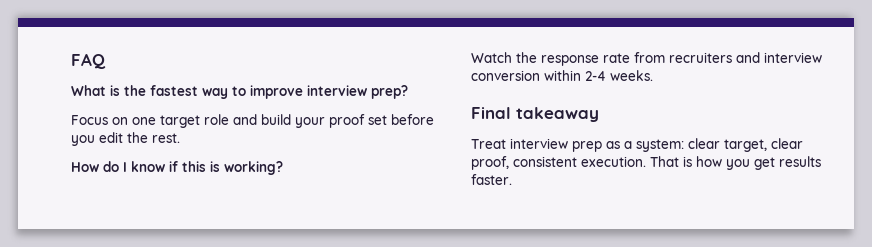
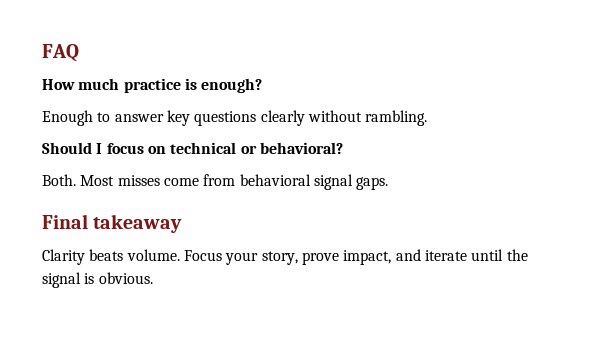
[71,85,408,99] [71,114,434,128] [71,132,180,146] [71,161,283,175] [471,52,822,66] [471,70,653,81] [471,107,599,122] [471,138,803,152] [471,156,821,170] [471,174,512,185] What is the fastest way to improve interview prep? // Focus on one target role and build your proof set before you edit the rest. // How do I know if this is working? // Watch the response rate from recruiters and interview conversion within 2-4 weeks. // Final takeaway // Treat interview prep as a system: clear target, clear proof, consistent execution. That is how you get results faster. -> [42,78,263,93] [42,110,428,126] [42,142,343,154] [42,174,389,190] [42,214,183,233] [42,249,528,265] [42,272,153,288] How much practice is enough? // Enough to answer key questions clearly without rambling. // Should I focus on technical or behavioral? // Both. Most misses come from behavioral signal gaps. // Final takeaway // Clarity beats volume. Focus your story, prove impact, and iterate until the signal is obvious.

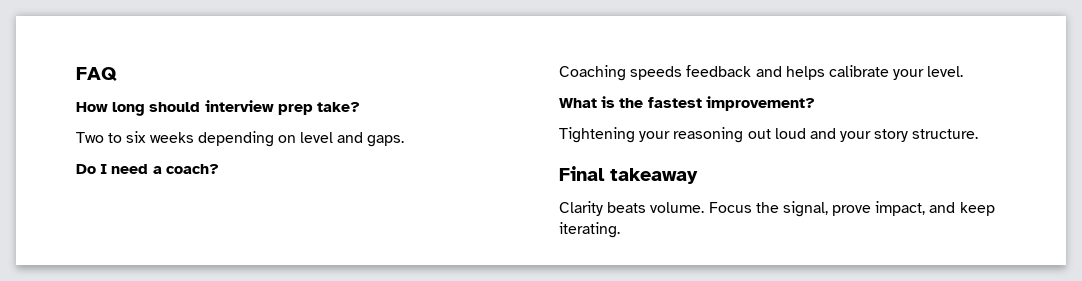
[78,78,263,93] [42,110,428,126] [42,142,343,154] [42,174,389,190] much practice is enough? // Enough to answer key questions clearly without rambling. // Should I focus on technical or behavioral? // Both. Most misses come from behavioral signal gaps. -> [112,100,360,116] [76,131,405,147] [76,164,219,174] [559,65,964,81] [559,96,815,111] [559,127,979,143] long should interview prep take? // Two to six weeks depending on level and gaps. // Do I need a coach? // Coaching speeds feedback and helps calibrate your level. // What is the fastest improvement? // Tightening your reasoning out loud and your story structure.
[225,251,298,265] your story, -> [755,201,828,217] the signal,
[424,249,528,261] [42,272,153,288] iterate until the signal is obvious. -> [959,202,995,216] [559,222,620,238] keep iterating.

